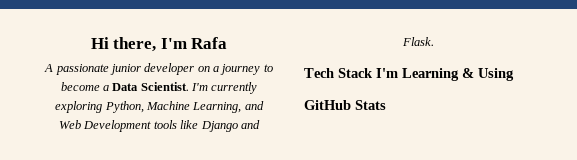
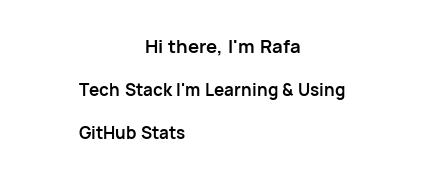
[44,63,273,75] [60,82,258,94] [55,101,264,113] [59,120,260,132] [401,37,434,46] // A passionate junior developer on a journey to become a Data Scientist. I'm currently exploring Python, Machine Learning, and Web Development tools like Django and Flask. -> (301, 46) none

